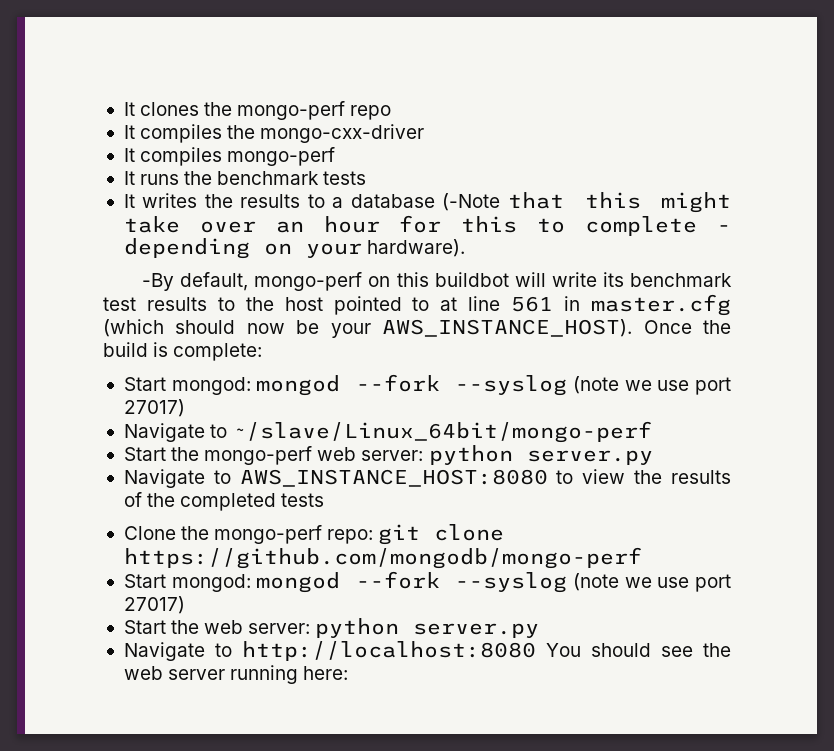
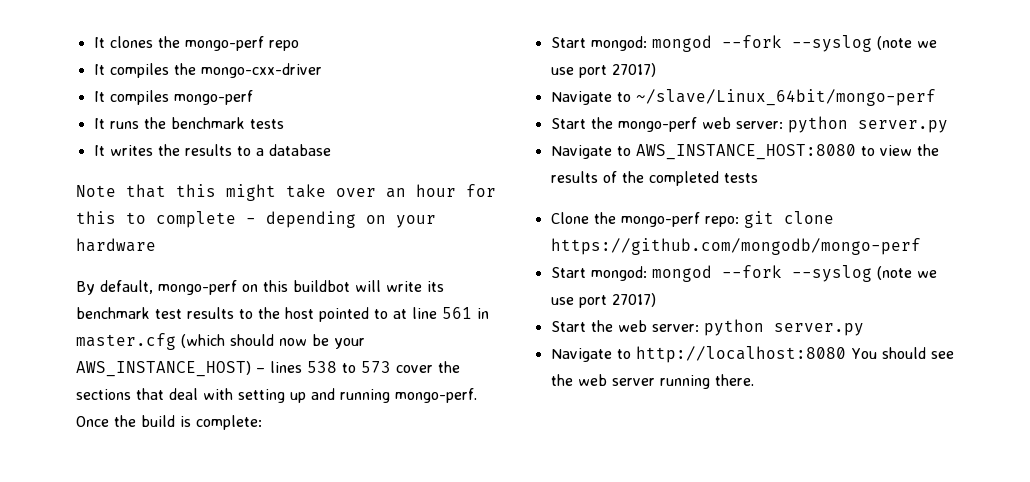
[442,193,501,211] (-Note -> [76,185,116,197] // Note
[367,239,466,257] [142,273,175,291] hardware). // -By -> [76,238,156,252] [76,281,95,295] hardware // By
[382,319,633,337] AWS_INSTANCE_HOST). -> [76,361,460,377] [76,388,477,403] AWS_INSTANCE_HOST) – lines 538 to 573 cover the sections that deal with setting up and running mongo-perf.
[303,666,349,680] here: -> [714,374,754,386] there.

